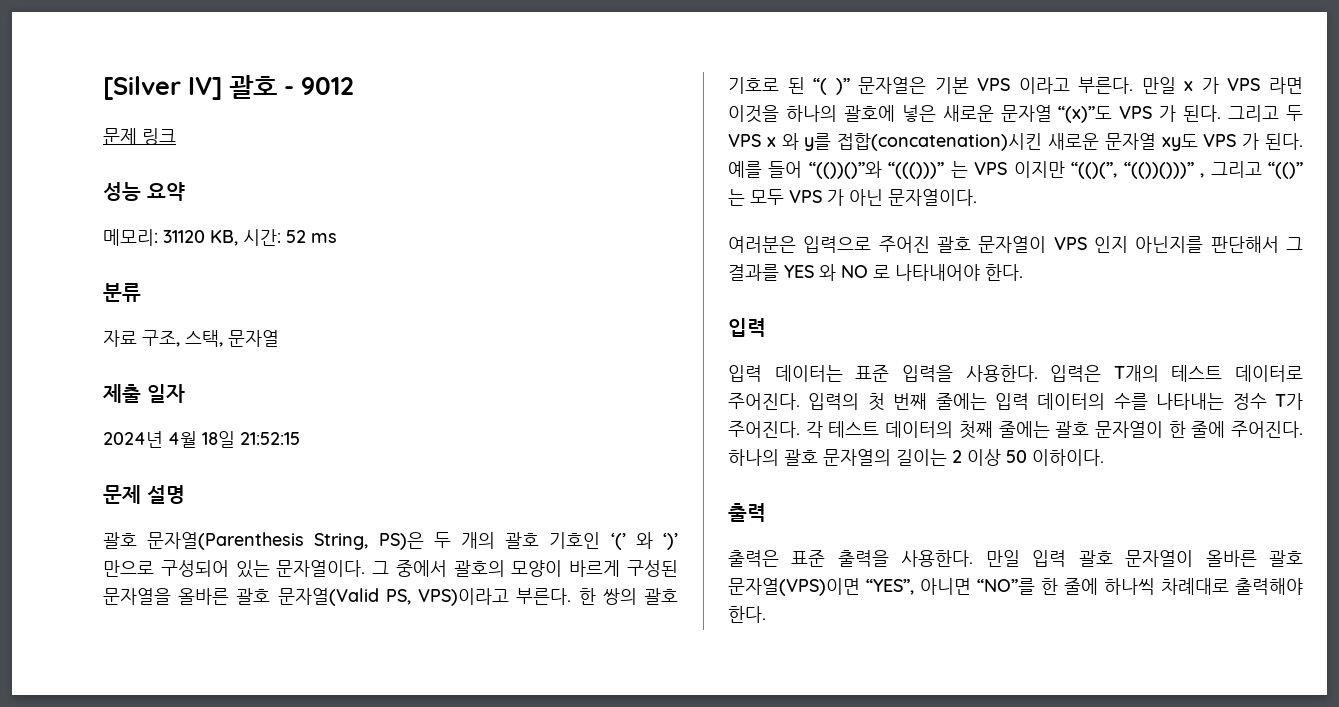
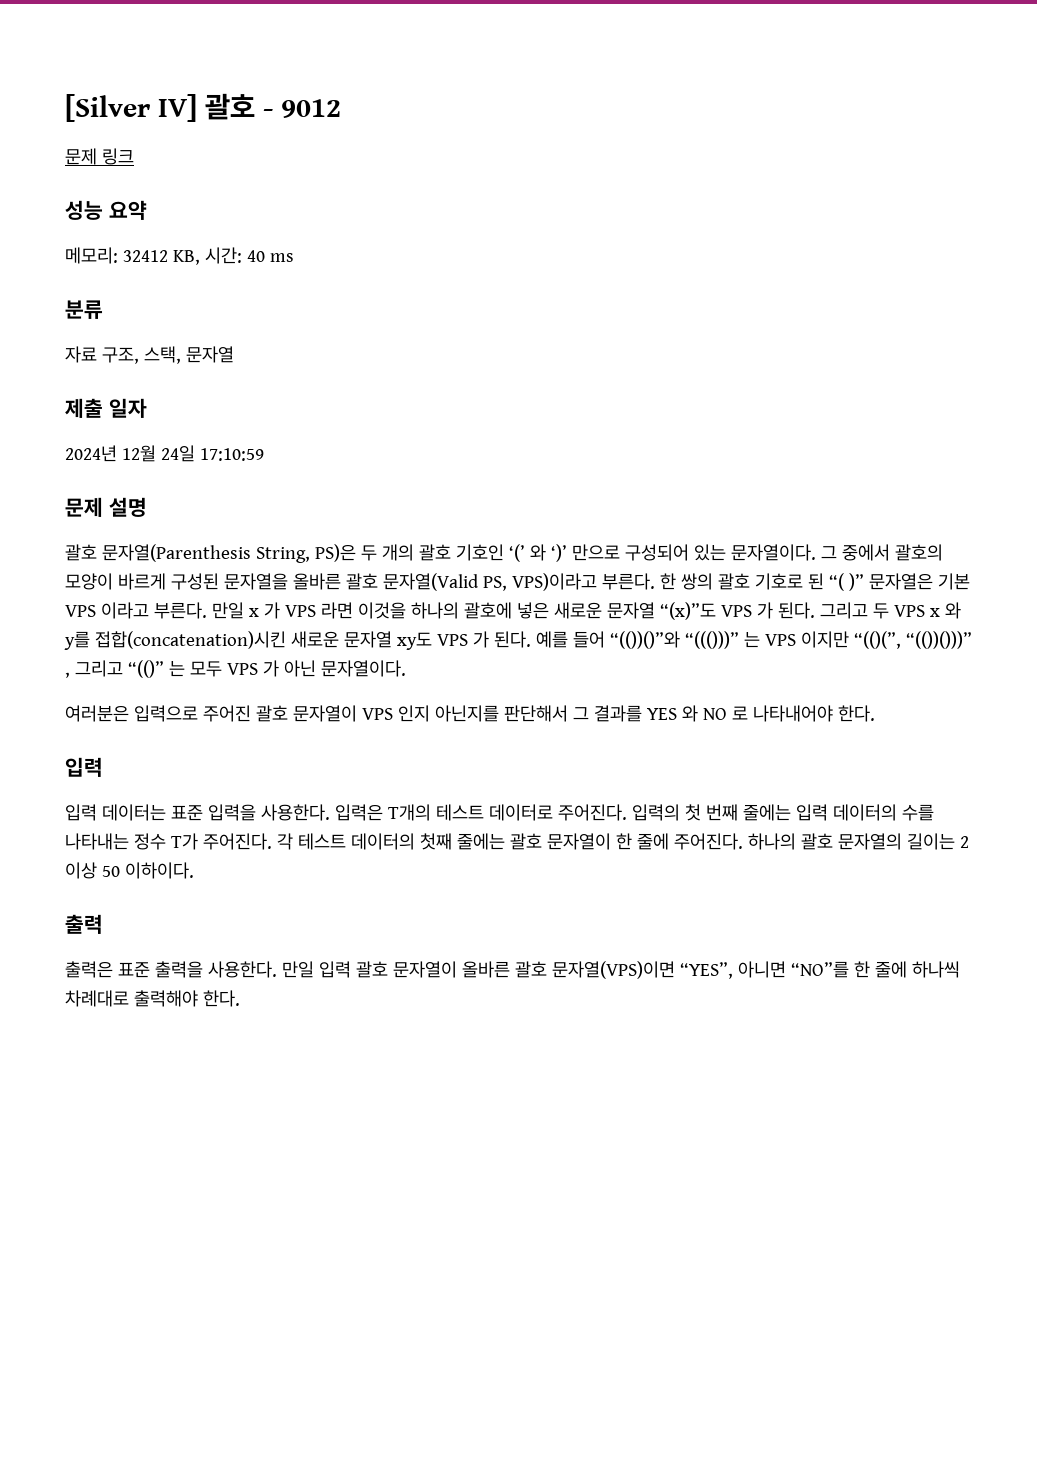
[163,230,205,243] 31120 -> [122,250,168,262] 32412
[286,230,306,243] 52 -> [246,250,265,262] 40
[168,431,300,448] 4월 18일 21:52:15 -> [121,445,264,462] 12월 24일 17:10:59

